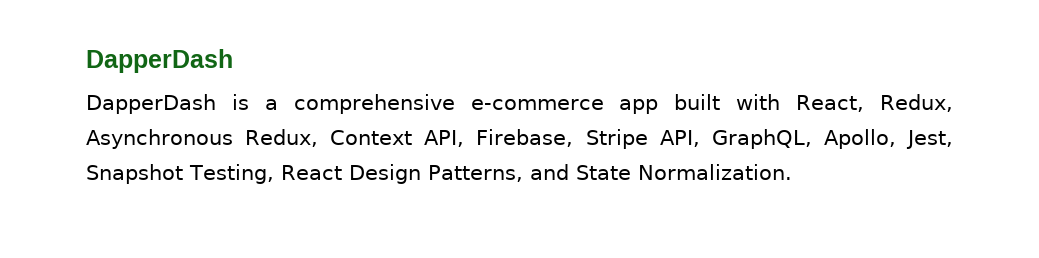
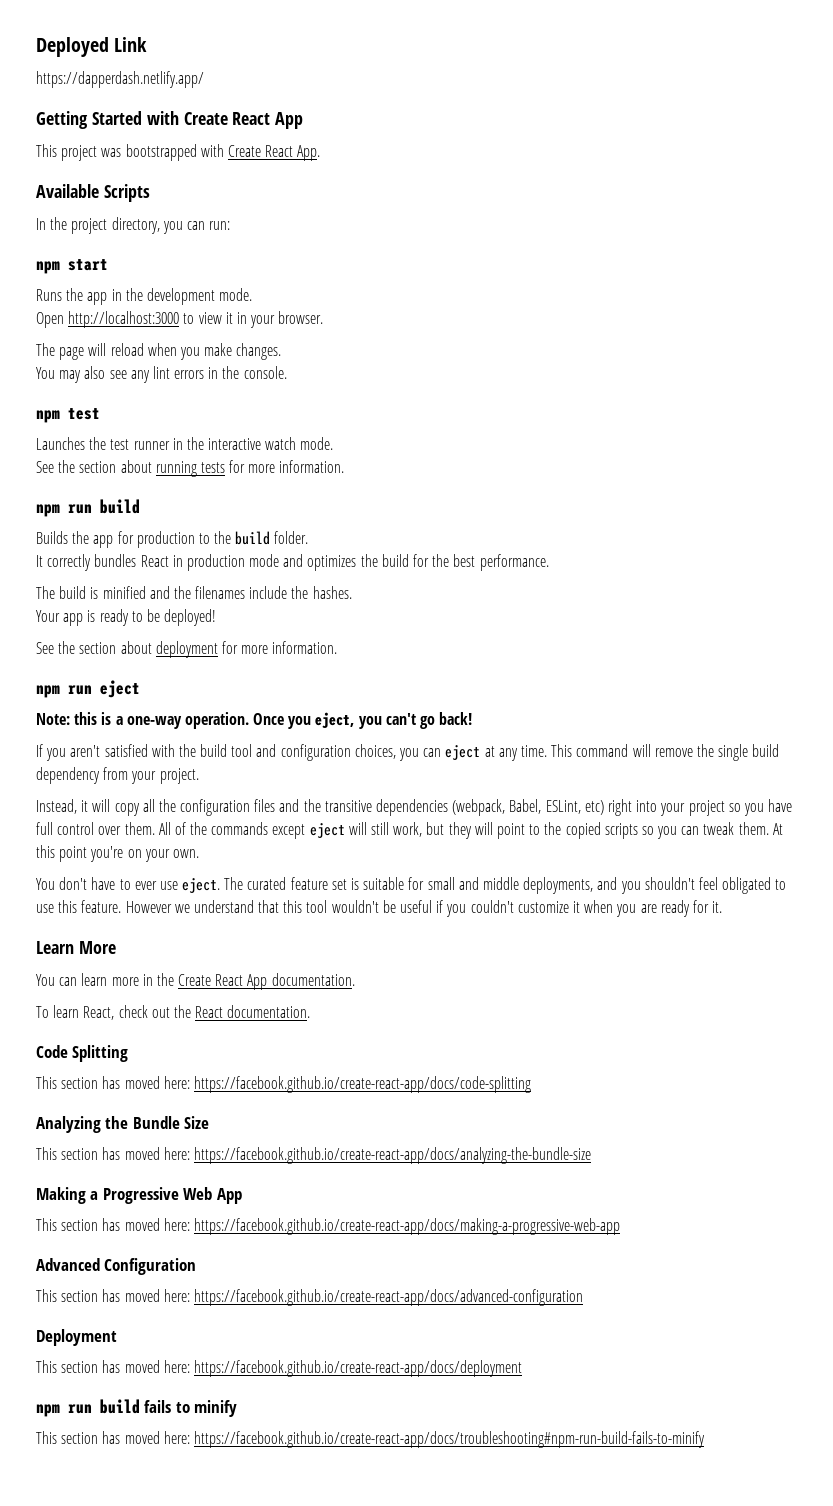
[86,49,233,73] [86,94,954,114] [86,129,954,149] [86,164,792,184] DapperDash // DapperDash is a comprehensive e-commerce app built with React, Redux, Asynchronous Redux, Context API, Firebase, Stripe API, GraphQL, Apollo, Jest, Snapshot Testing, React Design Patterns, and State Normalization. -> [36,37,148,57] [36,71,204,88] [36,111,304,129] [36,144,321,161] [36,184,150,202] [36,217,231,234] [36,259,108,274] [36,288,253,305] [36,311,324,328] [36,343,282,360] [36,366,287,383] [36,408,100,423] [36,437,334,450] [36,460,345,477] [36,499,140,517] [36,531,309,548] [36,554,549,571] [36,586,352,599] [36,609,217,626] [36,641,338,658] [36,680,140,698] [36,712,473,729] [36,744,780,761] [36,767,199,784] [36,799,793,816] [36,822,783,839] [36,845,199,862] [36,877,787,894] [36,900,723,917] [36,941,116,954] [36,973,355,990] [36,1005,311,1020] [36,1045,129,1062] [36,1076,531,1093] [36,1116,210,1133] [36,1147,591,1164] [36,1187,242,1204] [36,1218,620,1235] [36,1258,197,1275] [36,1289,583,1306] [36,1329,117,1346] [36,1360,522,1377] [36,1399,238,1417] [36,1431,705,1448] Deployed Link // https://dapperdash.netlify.app/ // Getting Started with Create React App // This project was bootstrapped with Create React App. // Available Scripts // In the project directory, you can run: // npm start // Runs the app in the development mode. // Open http://localhost:3000 to view it in your browser. // The page will reload when you make changes. // You may also see any lint errors in the console. // npm test // Launches the test runner in the interactive watch mode. // See the section about running tests for more information. // npm run build // Builds the app for production to the build folder. // It correctly bundles React in production mode and optimizes the build for the best performance. // The build is minified and the filenames include the hashes. // Your app is ready to be deployed! // See the section about deployment for more information. // npm run eject // Note: this is a one-way operation. Once you eject, you can't go back! // If you aren't satisfied with the build tool and configuration choices, you can eject at any time. This command will remove the single build dependency from your project. // Instead, it will copy all the configuration files and the transitive dependencies (webpack, Babel, ESLint, etc) right into your project so you have full control over them. All of the commands except eject will still work, but they will point to the copied scripts so you can tweak them. At this point you're on your own. // You don't have to ever use eject. The curated feature set is suitable for small and middle deployments, and you shouldn't feel obligated to use this feature. However we understand that this tool wouldn't be useful if you couldn't customize it when you are ready for it. // Learn More // You can learn more in the Create React App documentation. // To learn React, check out the React documentation. // Code Splitting // This section has moved here: https://facebook.github.io/create-react-app/docs/code-splitting // Analyzing the Bundle Size // This section has moved here: https://facebook.github.io/create-react-app/docs/analyzing-the-bundle-size // Making a Progressive Web App // This section has moved here: https://facebook.github.io/create-react-app/docs/making-a-progressive-web-app // Advanced Configuration // This section has moved here: https://facebook.github.io/create-react-app/docs/advanced-configuration // Deployment // This section has moved here: https://facebook.github.io/create-react-app/docs/deployment // npm run build fails to minify // This section has moved here: https://facebook.github.io/create-react-app/docs/troubleshooting#npm-run-build-fails-to-minify

